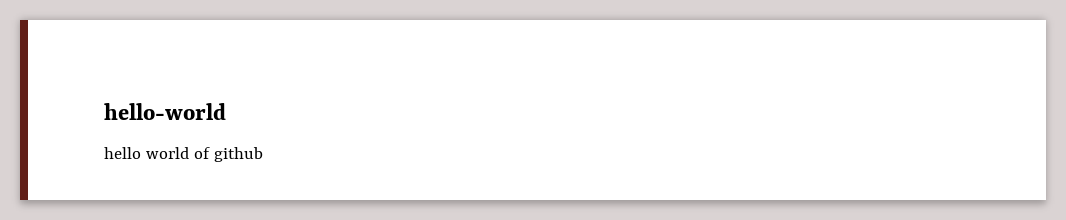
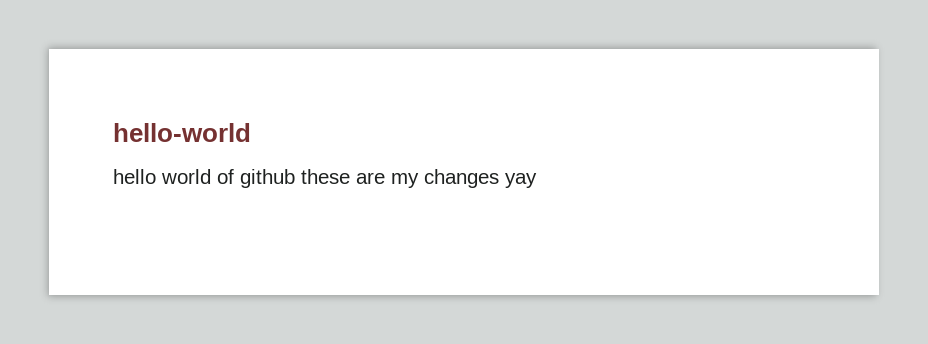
(263, 154) none -> [301,169,537,188] these are my changes yay

